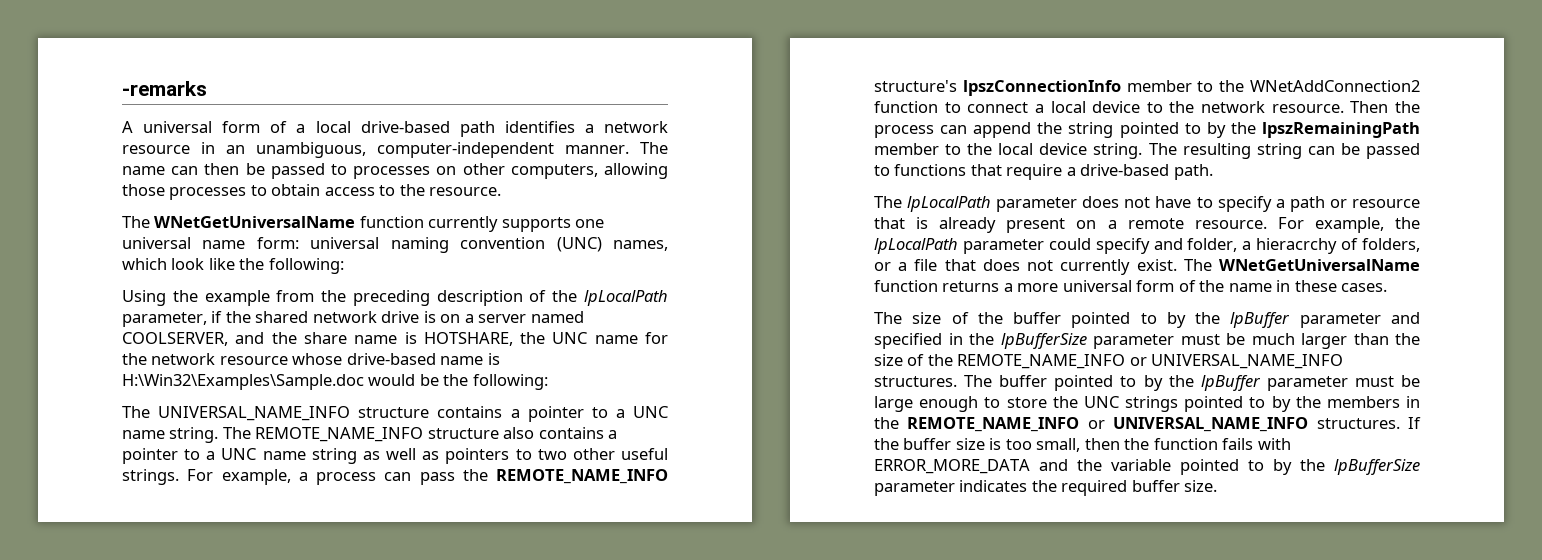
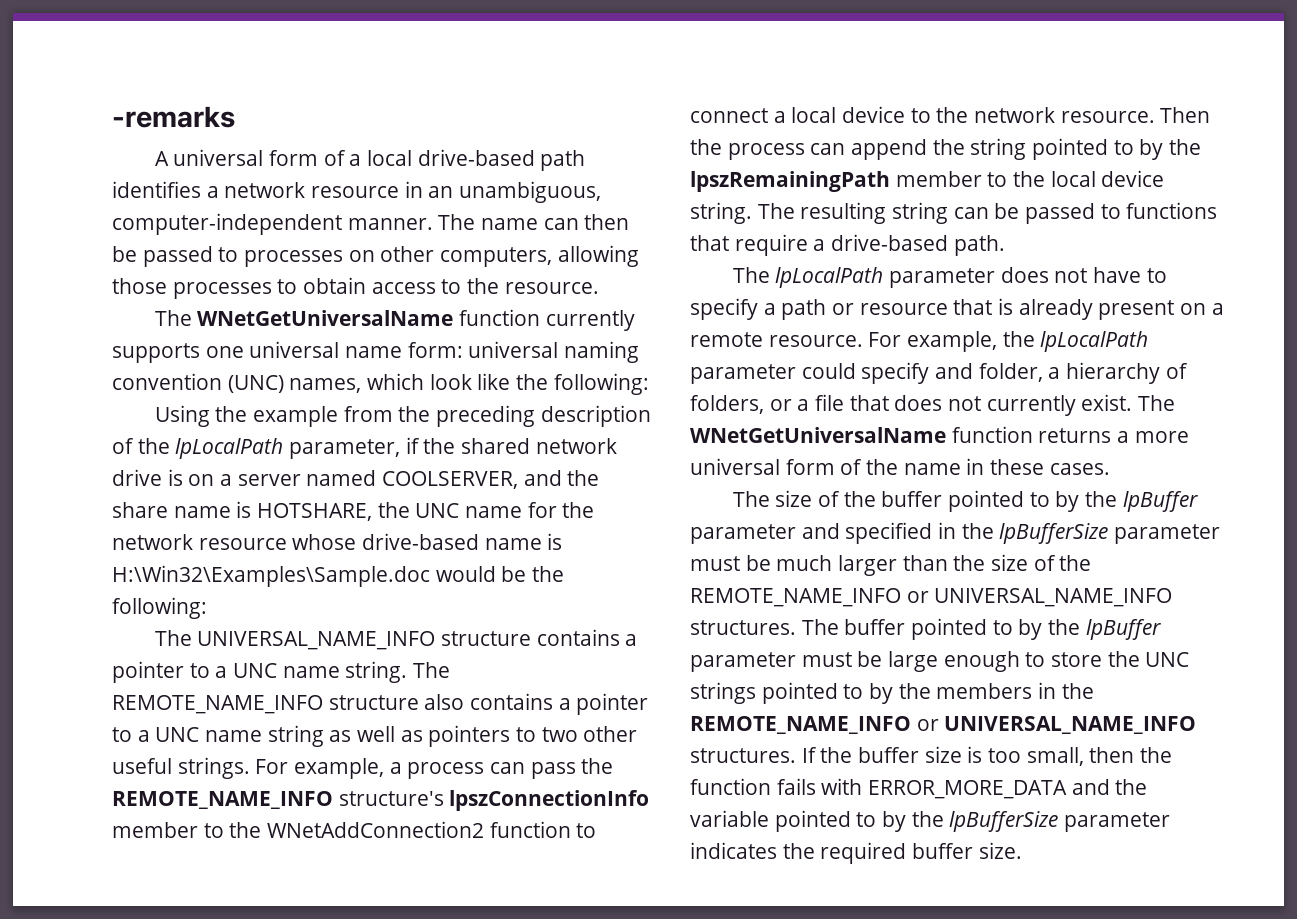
[1256,238,1338,254] hieracrchy -> [1066,362,1161,384] hierarchy

